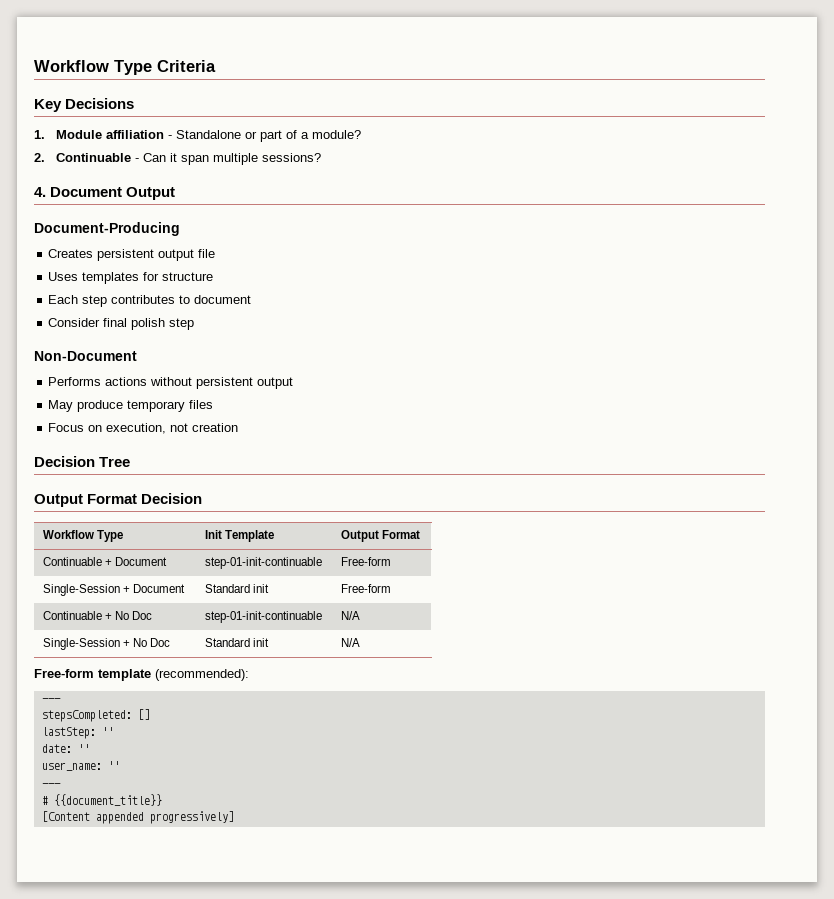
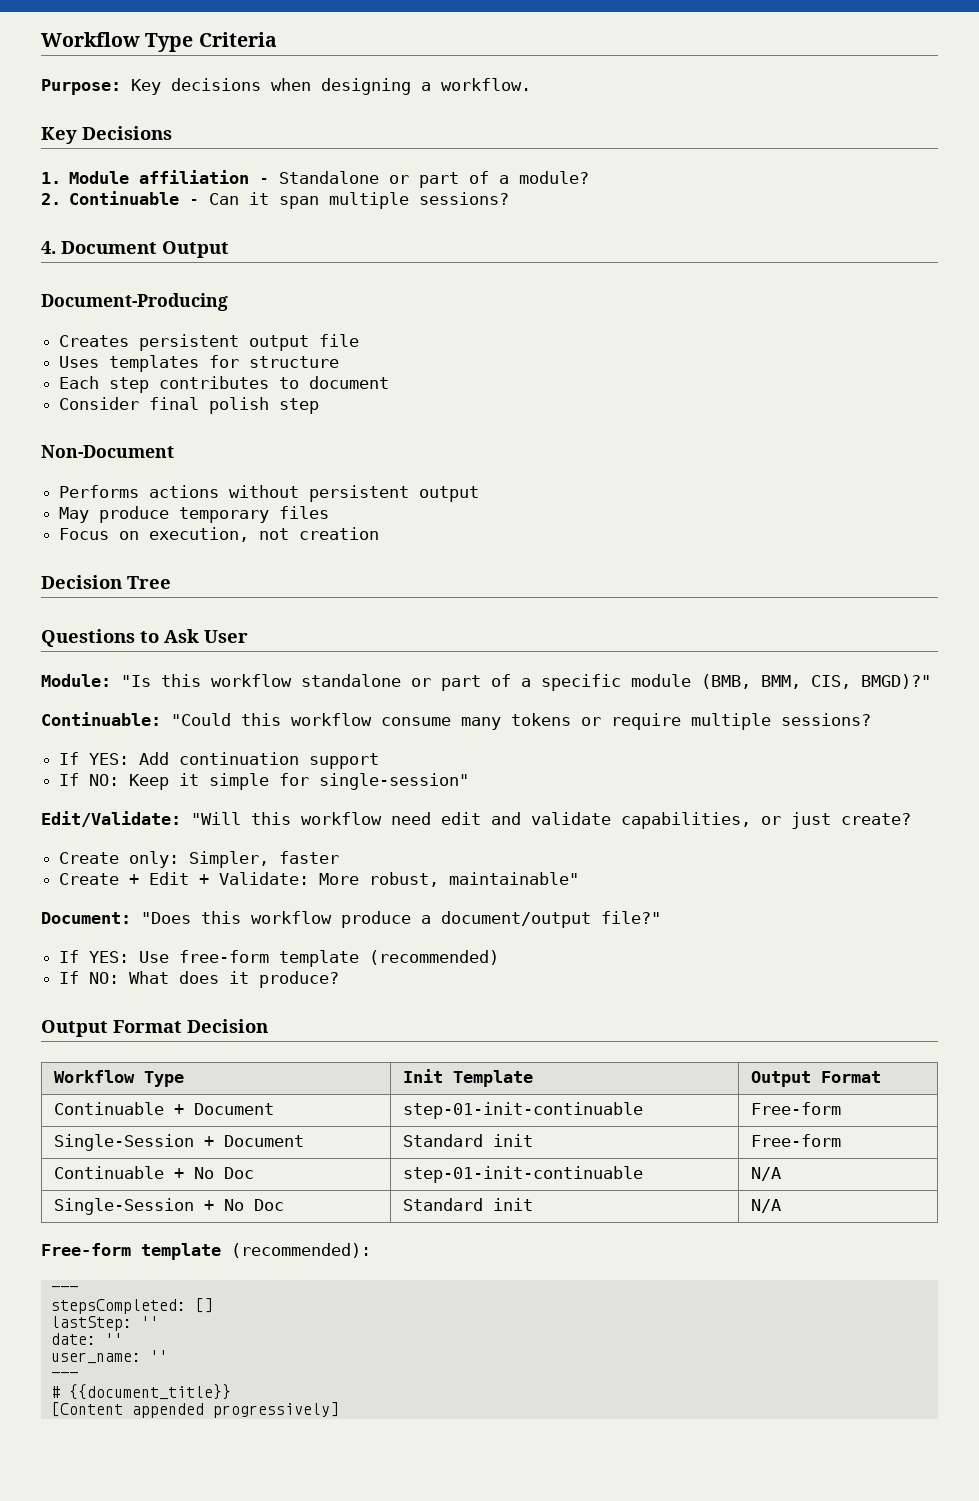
(216, 66) none -> [41,78,531,95] // Purpose: Key decisions when designing a workflow.
(131, 462) none -> [41,629,248,647] [41,674,931,691] [41,712,871,730] [59,752,380,769] [59,773,470,790] [41,811,911,829] [59,851,340,868] [59,872,580,887] [41,911,661,928] [59,950,500,967] [59,971,340,988] // Questions to Ask User // Module: "Is this workflow standalone or part of a specific module (BMB, BMM, CIS, BMGD)?" // Continuable: "Could this workflow consume many tokens or require multiple sessions? // If YES: Add continuation support // If NO: Keep it simple for single-session" // Edit/Validate: "Will this workflow need edit and validate capabilities, or just create? // Create only: Simpler, faster // Create + Edit + Validate: More robust, maintainable" // Document: "Does this workflow produce a document/output file?" // If YES: Use free-form template (recommended) // If NO: What does it produce?

